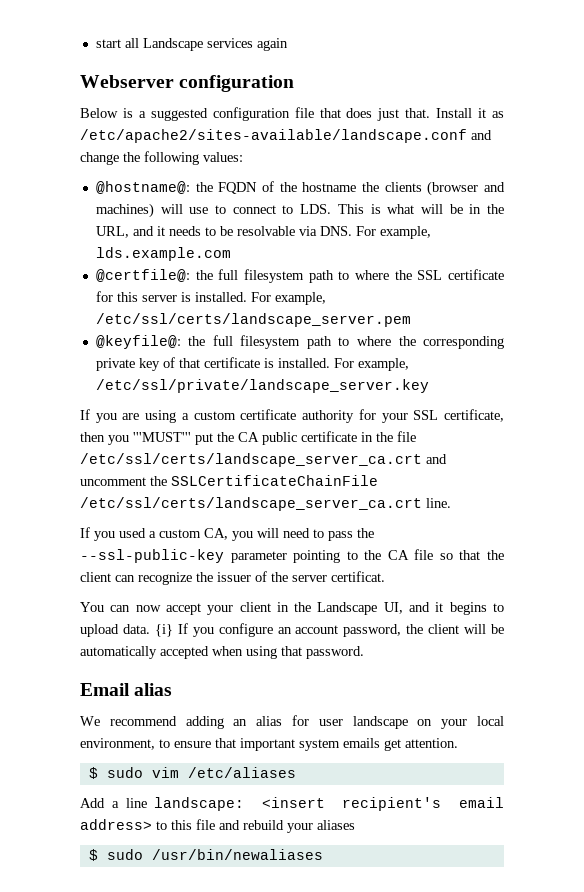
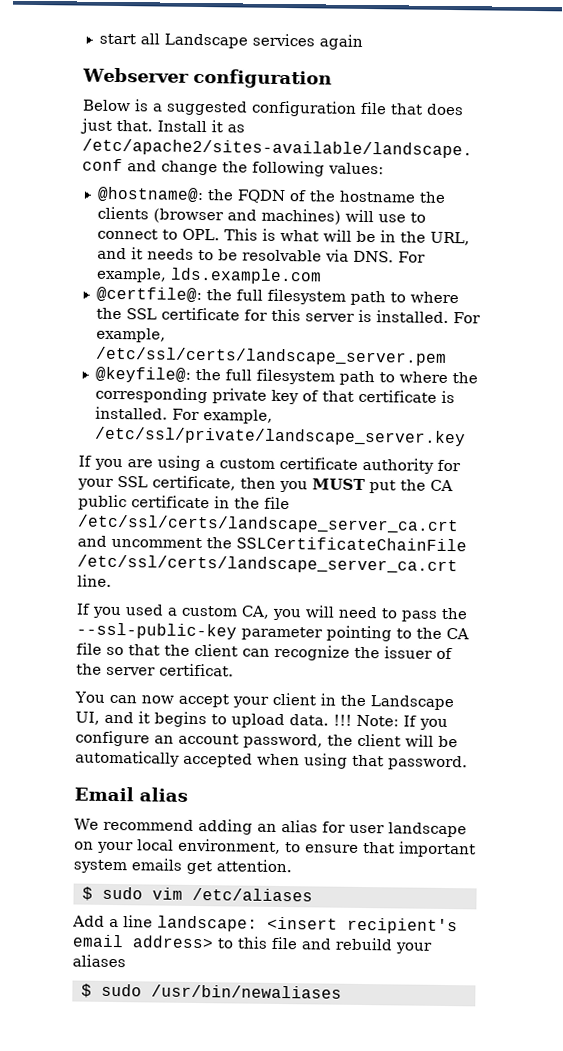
[300,204,332,214] LDS. -> [181,228,220,241] OPL.
[133,432,191,442] '''MUST''' -> [312,478,366,491] MUST
[154,624,173,637] {i} -> [333,714,399,727] !!! Note:

